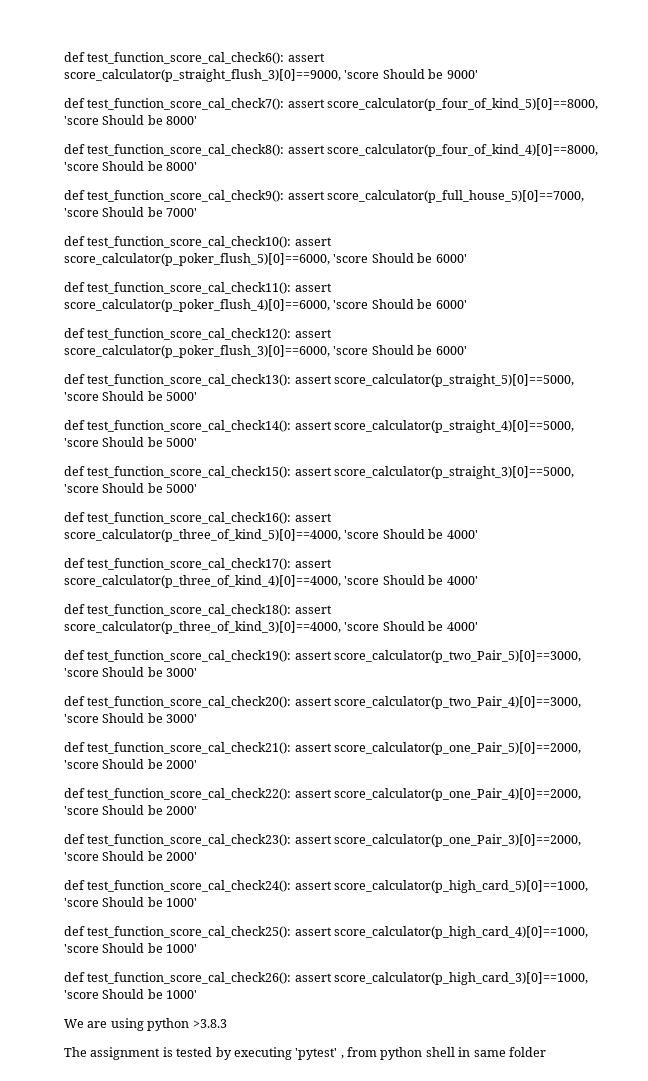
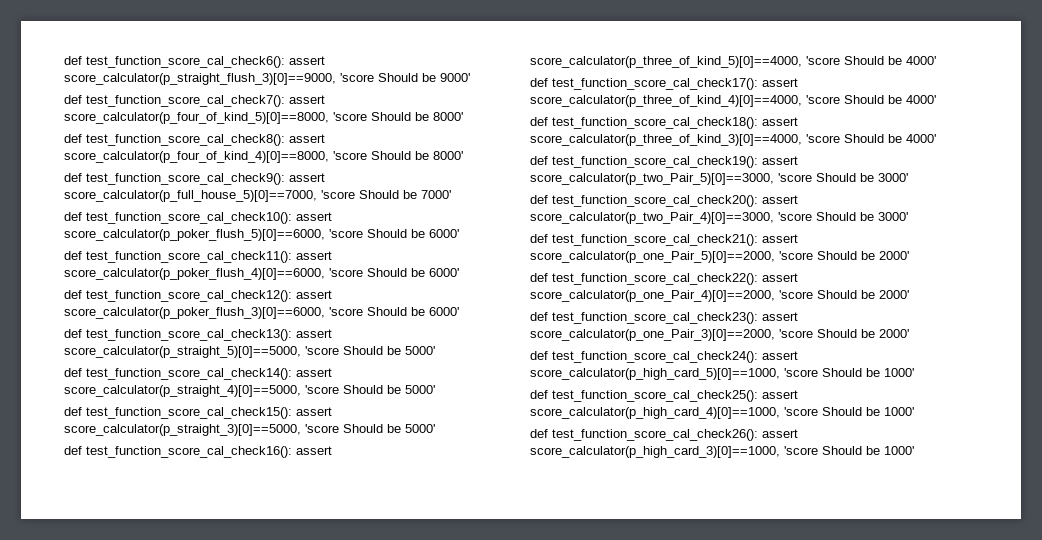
[64,1018,227,1031] [64,1047,546,1060] // We are using python >3.8.3 // The assignment is tested by executing 'pytest' , from python shell in same folder -> (914, 450) none

